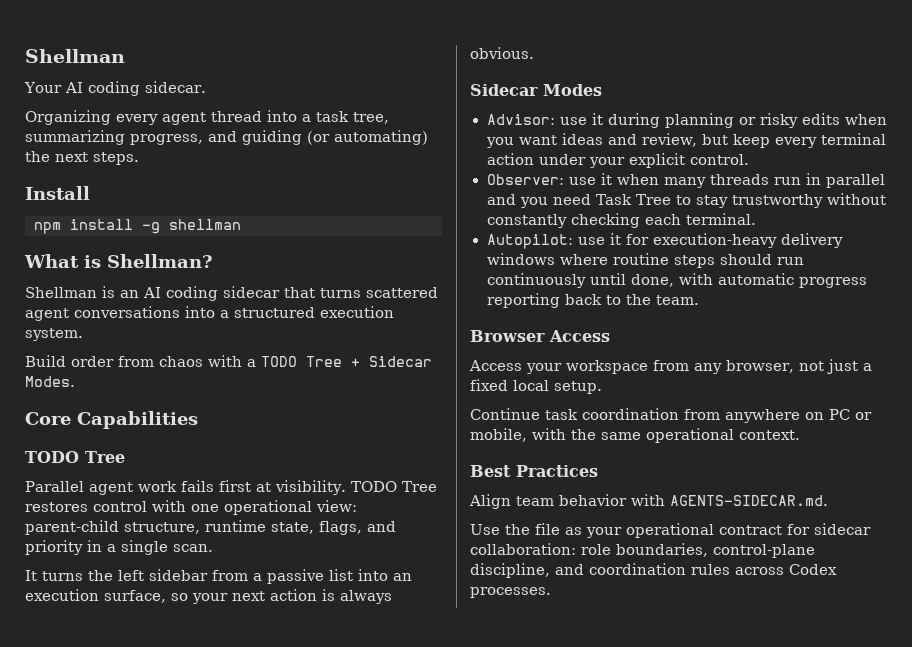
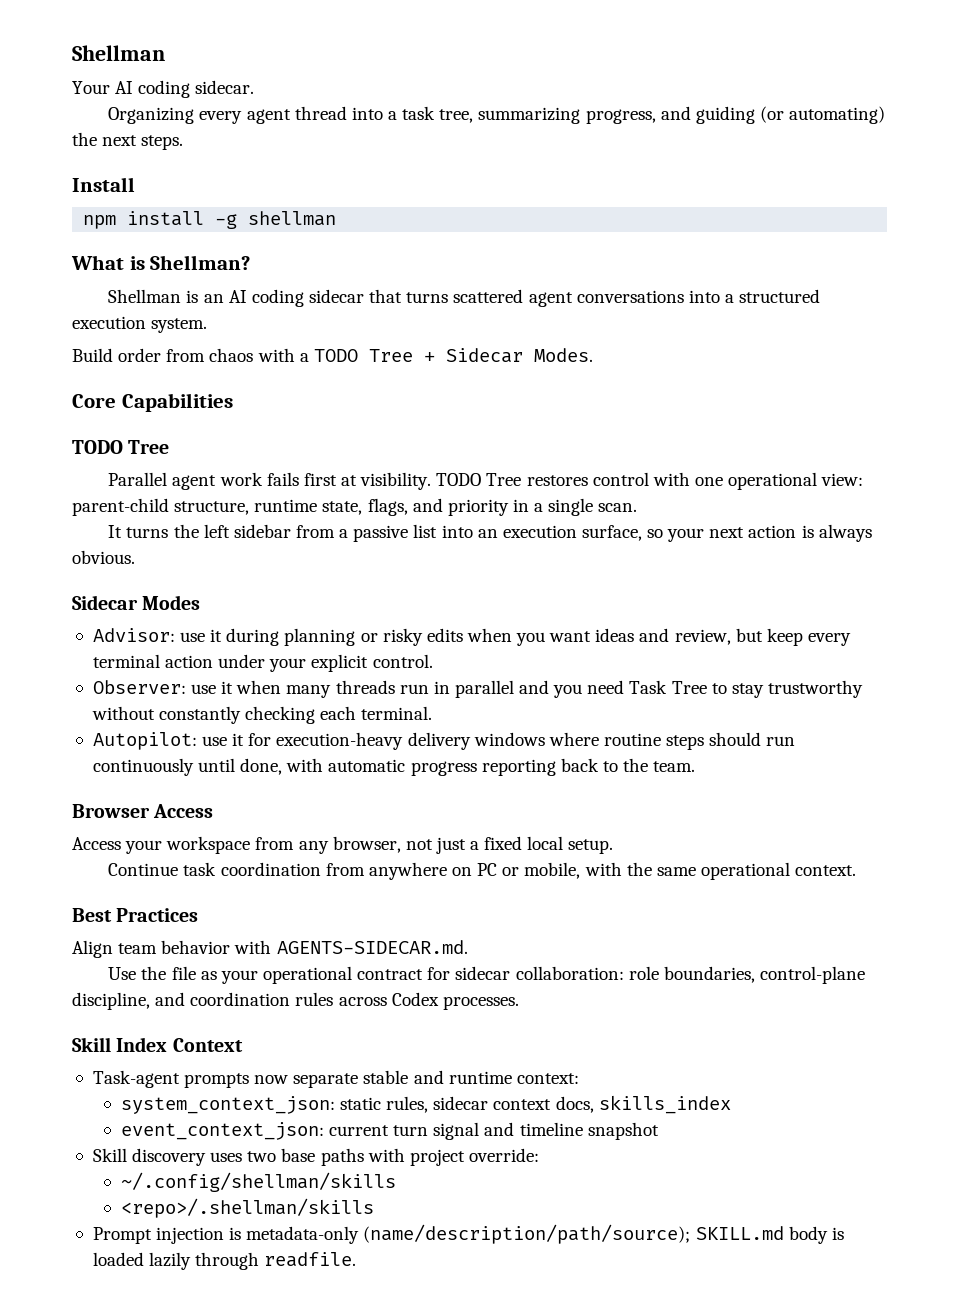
(551, 592) none -> [72,1037,243,1052] [92,1070,579,1088] [120,1095,731,1114] [120,1122,659,1140] [92,1148,539,1166] [120,1172,396,1192] [120,1198,374,1218] [92,1224,844,1244] [92,1252,357,1270] // Skill Index Context // Task-agent prompts now separate stable and runtime context: // system_context_json: static rules, sidecar context docs, skills_index // event_context_json: current turn signal and timeline snapshot // Skill discovery uses two base paths with project override: // ~/.config/shellman/skills // <repo>/.shellman/skills // Prompt injection is metadata-only (name/description/path/source); SKILL.md body is loaded lazily through readfile.

